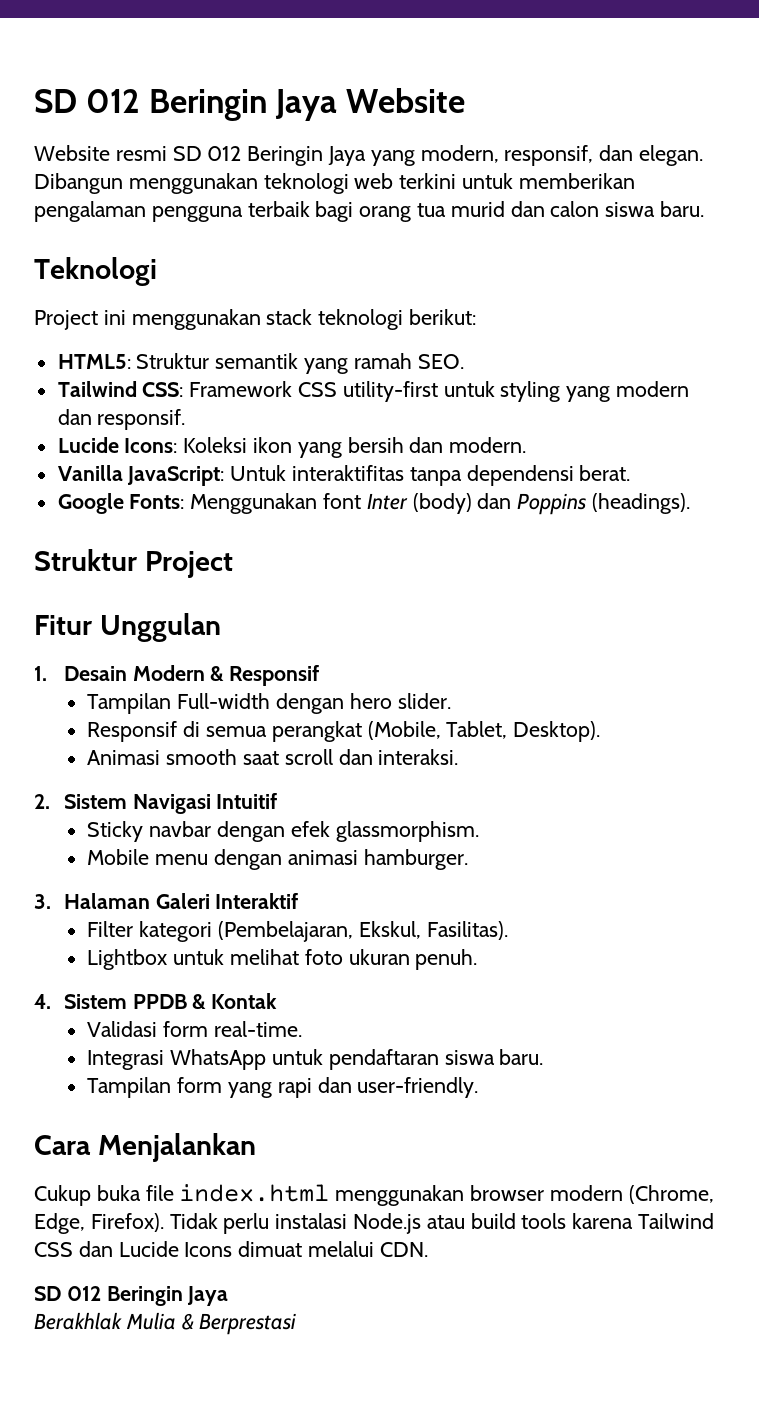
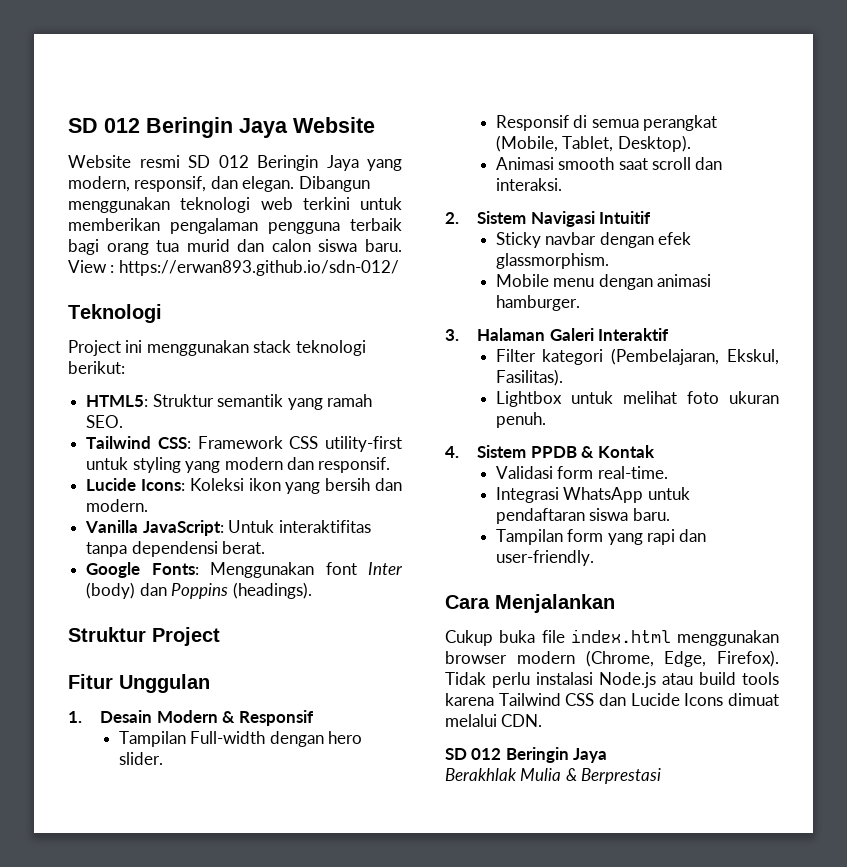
(705, 209) none -> [68,260,399,276] View : https://erwan893.github.io/sdn-012/

